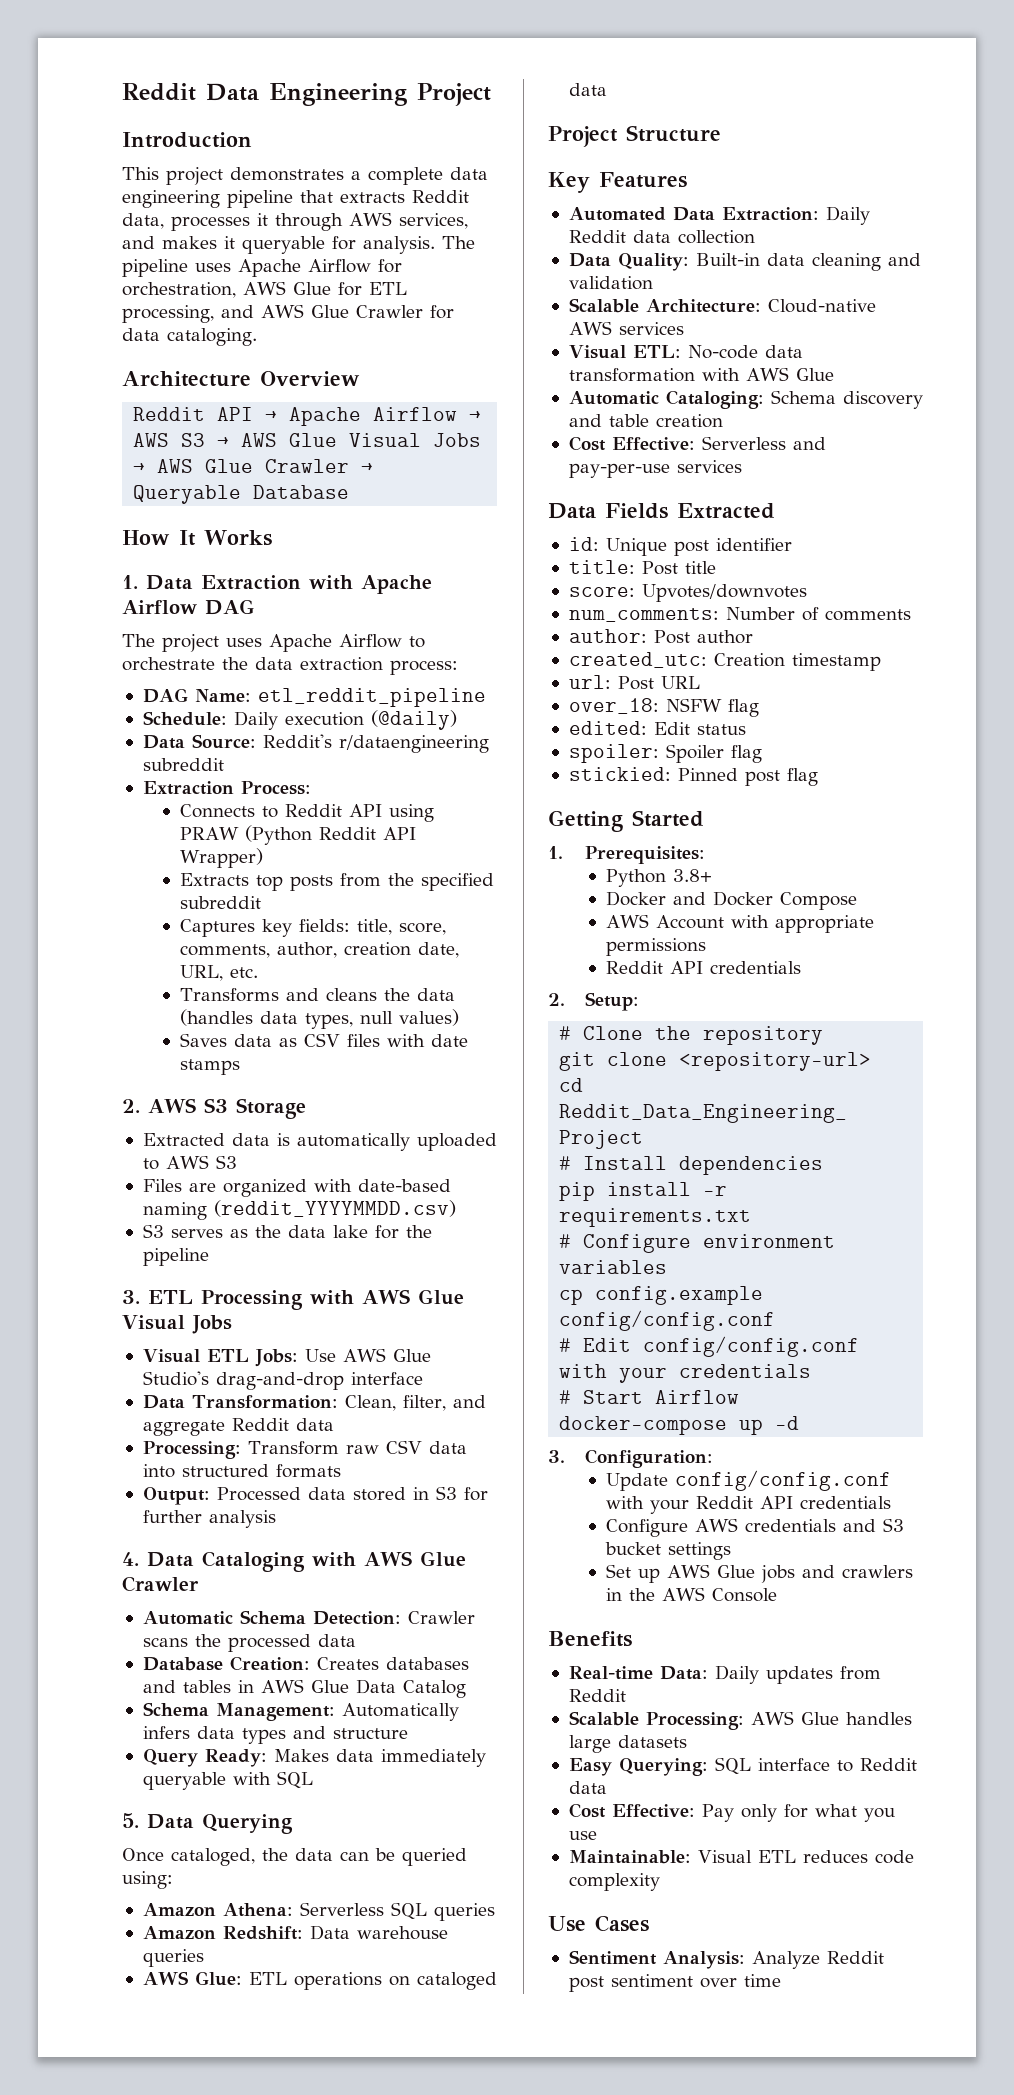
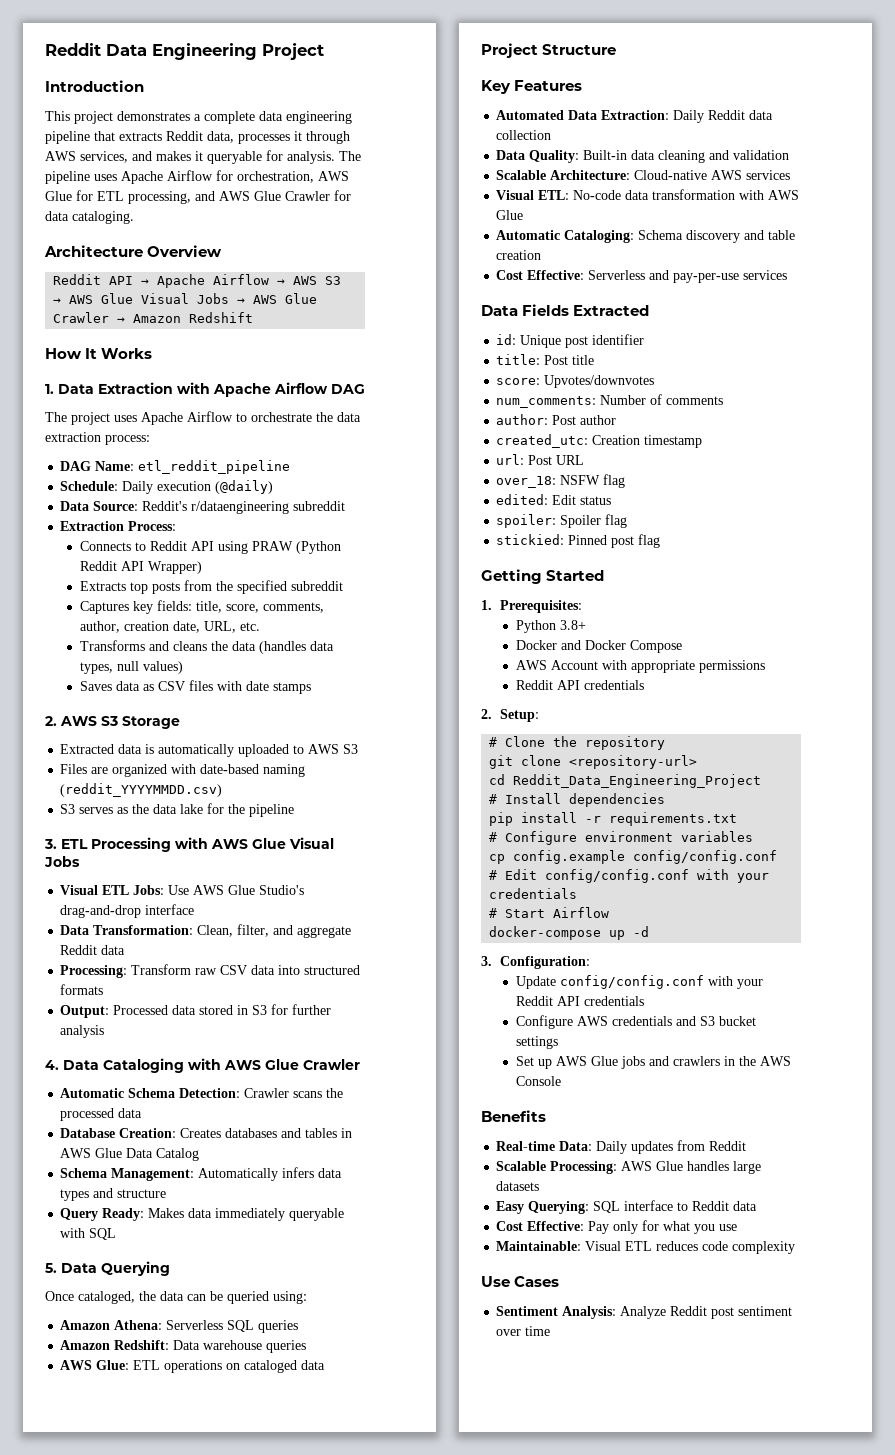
[133,485,350,504] Queryable Database -> [133,312,254,323] Amazon Redshift

